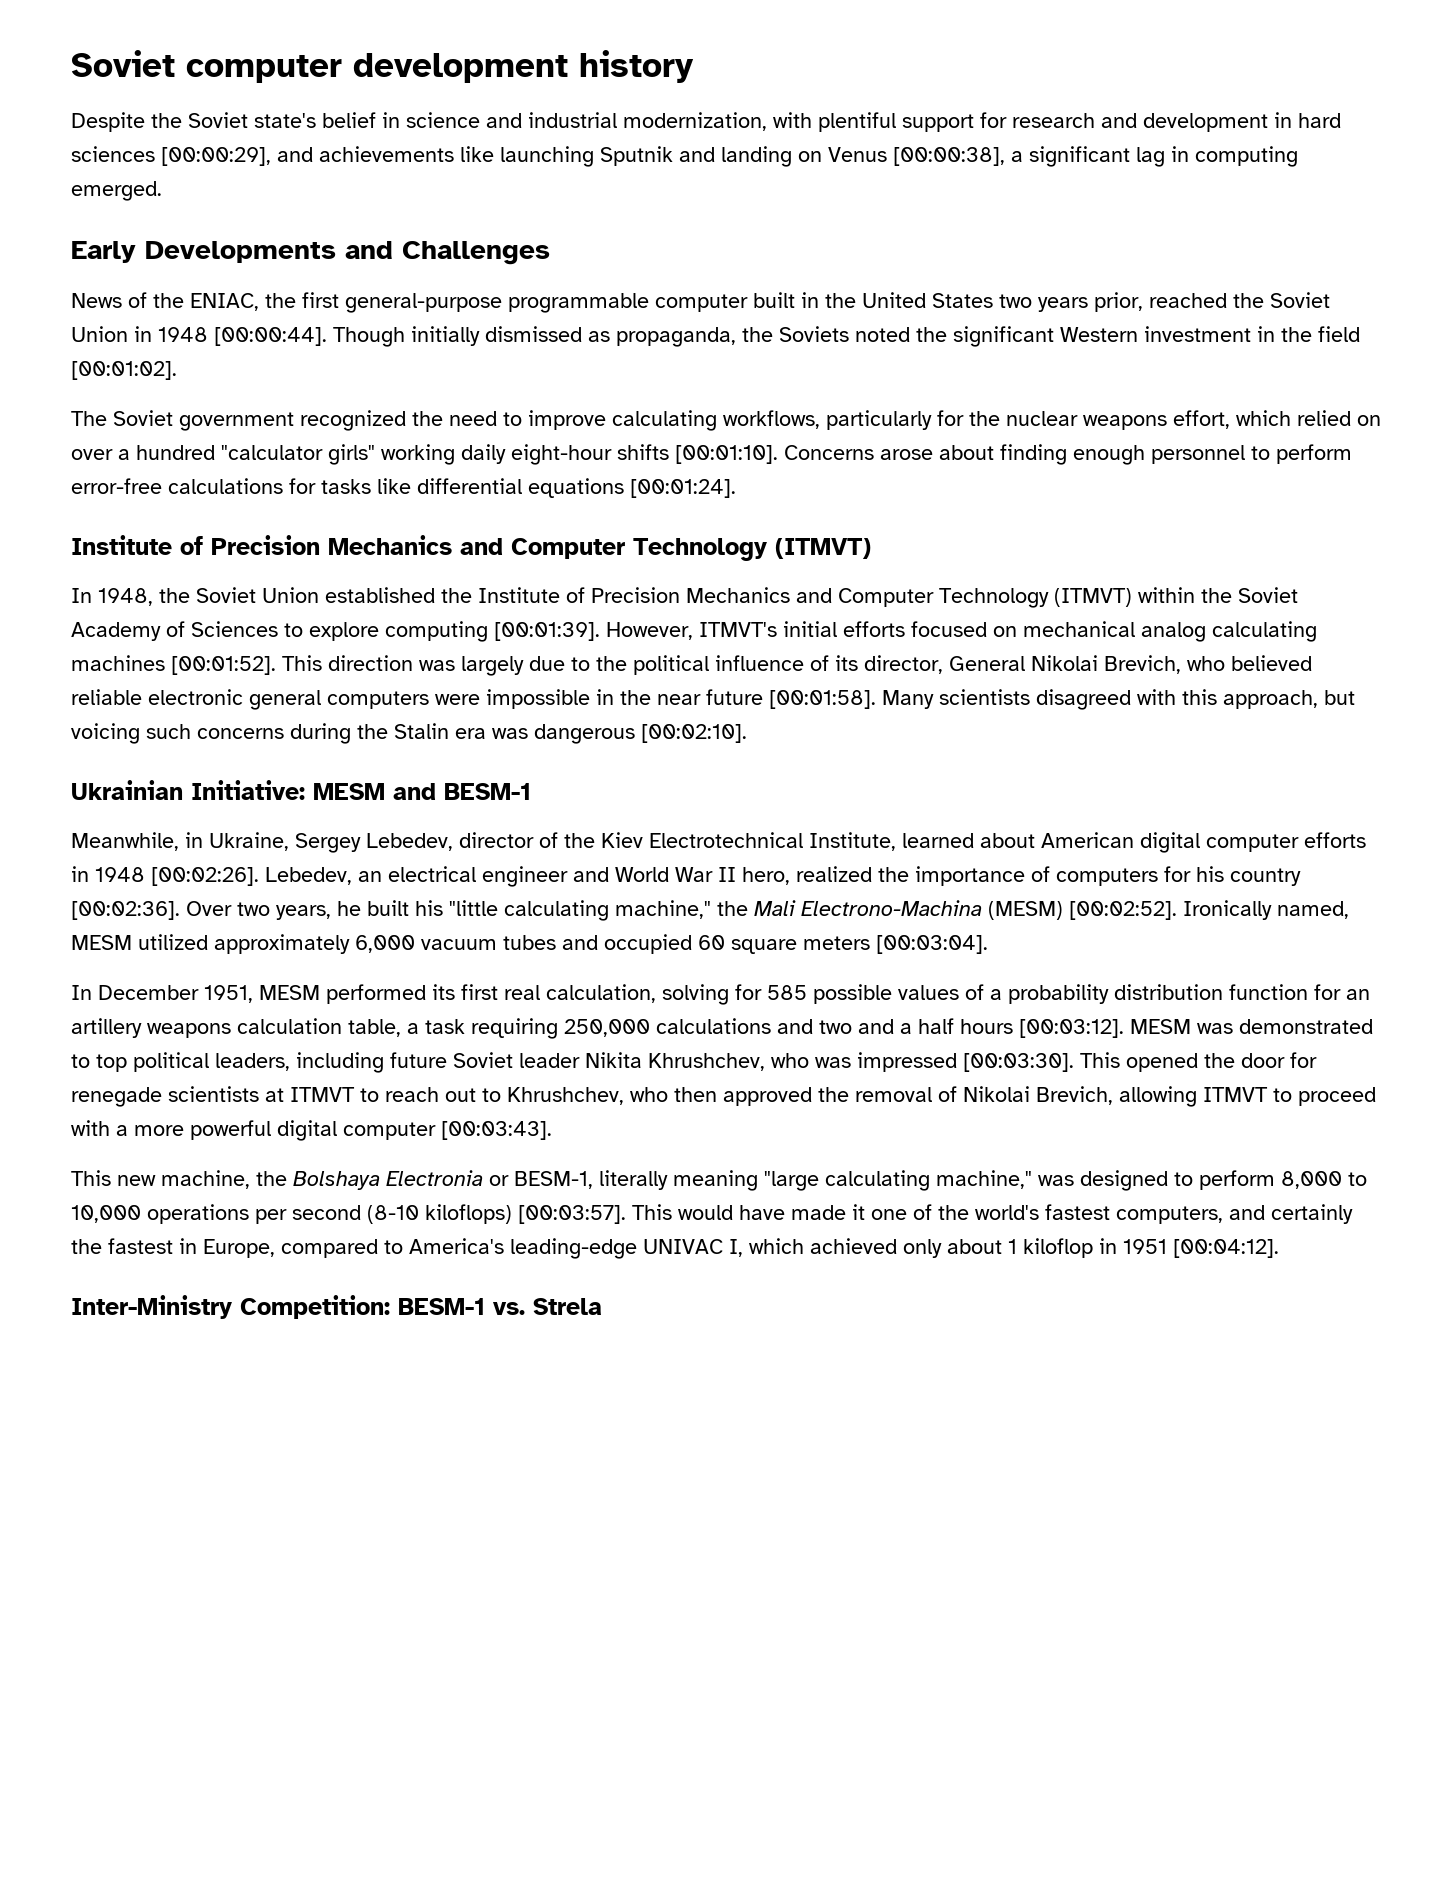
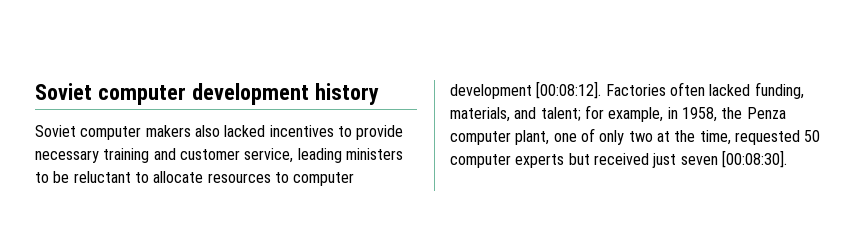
[71,112,1341,132] [71,146,1298,167] [71,181,162,201] [71,241,550,265] [71,292,1330,313] [71,326,1360,347] [71,361,177,380] [71,410,1381,431] [71,444,1352,465] [71,478,736,498] [71,535,871,561] [71,587,1298,608] [71,621,1317,642] [71,655,1312,676] [71,689,1355,710] [71,723,747,744] [71,780,531,800] [71,832,1366,853] [71,866,1301,887] [71,900,1349,921] [71,934,988,954] [71,984,1370,1005] [71,1018,1373,1039] [71,1052,1317,1073] [71,1086,1376,1107] [71,1120,552,1141] [71,1170,1367,1191] [71,1204,1353,1224] [71,1238,1279,1259] [71,1295,602,1319] Despite the Soviet state's belief in science and industrial modernization, with plentiful support for research and development in hard sciences [00:00:29], and achievements like launching Sputnik and landing on Venus [00:00:38], a significant lag in computing emerged. // Early Developments and Challenges // News of the ENIAC, the first general-purpose programmable computer built in the United States two years prior, reached the Soviet Union in 1948 [00:00:44]. Though initially dismissed as propaganda, the Soviets noted the significant Western investment in the field [00:01:02]. // The Soviet government recognized the need to improve calculating workflows, particularly for the nuclear weapons effort, which relied on over a hundred "calculator girls" working daily eight-hour shifts [00:01:10]. Concerns arose about finding enough personnel to perform error-free calculations for tasks like differential equations [00:01:24]. // Institute of Precision Mechanics and Computer Technology (ITMVT) // In 1948, the Soviet Union established the Institute of Precision Mechanics and Computer Technology (ITMVT) within the Soviet Academy of Sciences to explore computing [00:01:39]. However, ITMVT's initial efforts focused on mechanical analog calculating machines [00:01:52]. This direction was largely due to the political influence of its director, General Nikolai Brevich, who believed reliable electronic general computers were impossible in the near future [00:01:58]. Many scientists disagreed with this approach, but voicing such concerns during the Stalin era was dangerous [00:02:10]. // Ukrainian Initiative: MESM and BESM-1 // Meanwhile, in Ukraine, Sergey Lebedev, director of the Kiev Electrotechnical Institute, learned about American digital computer efforts in 1948 [00:02:26]. Lebedev, an electrical engineer and World War II hero, realized the importance of computers for his country [00:02:36]. Over two years, he built his "little calculating machine," the Mali Electrono-Machina (MESM) [00:02:52]. Ironically named, MESM utilized approximately 6,000 vacuum tubes and occupied 60 square meters [00:03:04]. // In December 1951, MESM performed its first real calculation, solving for 585 possible values of a probability distribution function for an artillery weapons calculation table, a task requiring 250,000 calculations and two and a half hours [00:03:12]. MESM was demonstrated to top political leaders, including future Soviet leader Nikita Khrushchev, who was impressed [00:03:30]. This opened the door for renegade scientists at ITMVT to reach out to Khrushchev, who then approved the removal of Nikolai Brevich, allowing ITMVT to proceed with a more powerful digital computer [00:03:43]. // This new machine, the Bolshaya Electronia or BESM-1, literally meaning "large calculating machine," was designed to perform 8,000 to 10,000 operations per second (8-10 kiloflops) [00:03:57]. This would have made it one of the world's fastest computers, and certainly the fastest in Europe, compared to America's leading-edge UNIVAC I, which achieved only about 1 kiloflop in 1951 [00:04:12]. // Inter-Ministry Competition: BESM-1 vs. Strela -> [35,125,404,140] [35,148,403,163] [35,171,355,186] [450,81,804,99] [450,105,786,122] [450,128,821,145] [450,150,787,168] Soviet computer makers also lacked incentives to provide necessary training and customer service, leading ministers to be reluctant to allocate resources to computer development [00:08:12]. Factories often lacked funding, materials, and talent; for example, in 1958, the Penza computer plant, one of only two at the time, requested 50 computer experts but received just seven [00:08:30].

